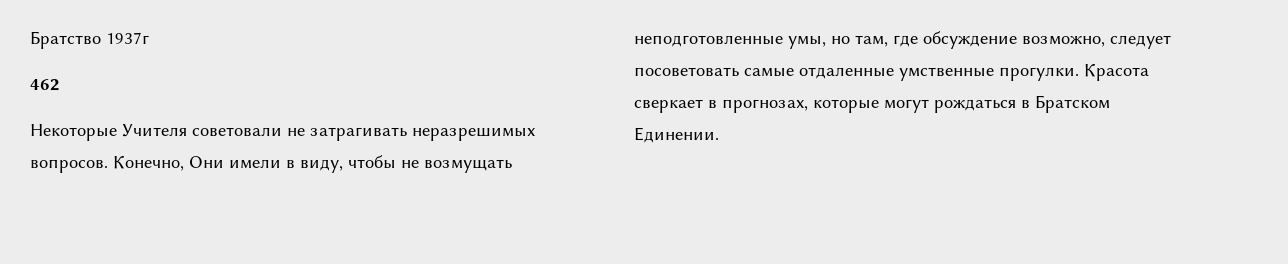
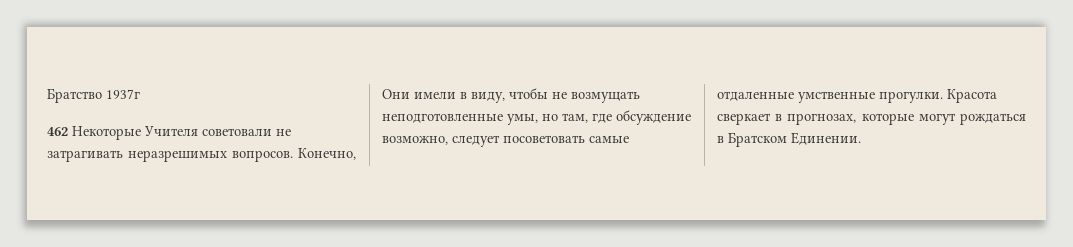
(60, 85) // -> (68, 131) none

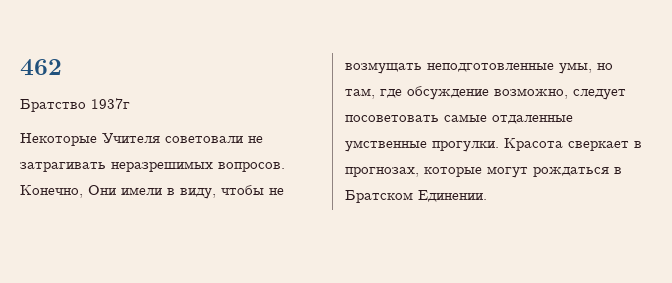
(47, 95) none -> [20,59,62,76] 462 //
[47,127,68,136] 462 -> (130, 103) none

